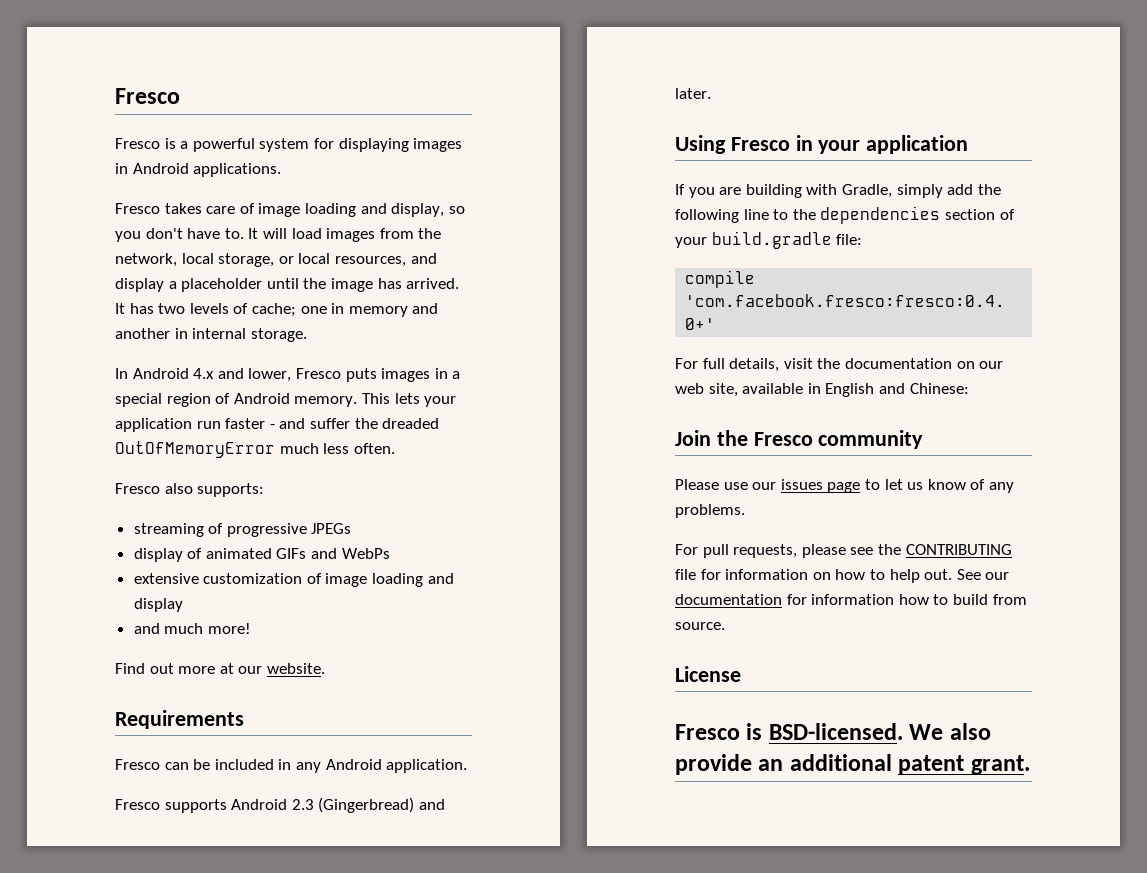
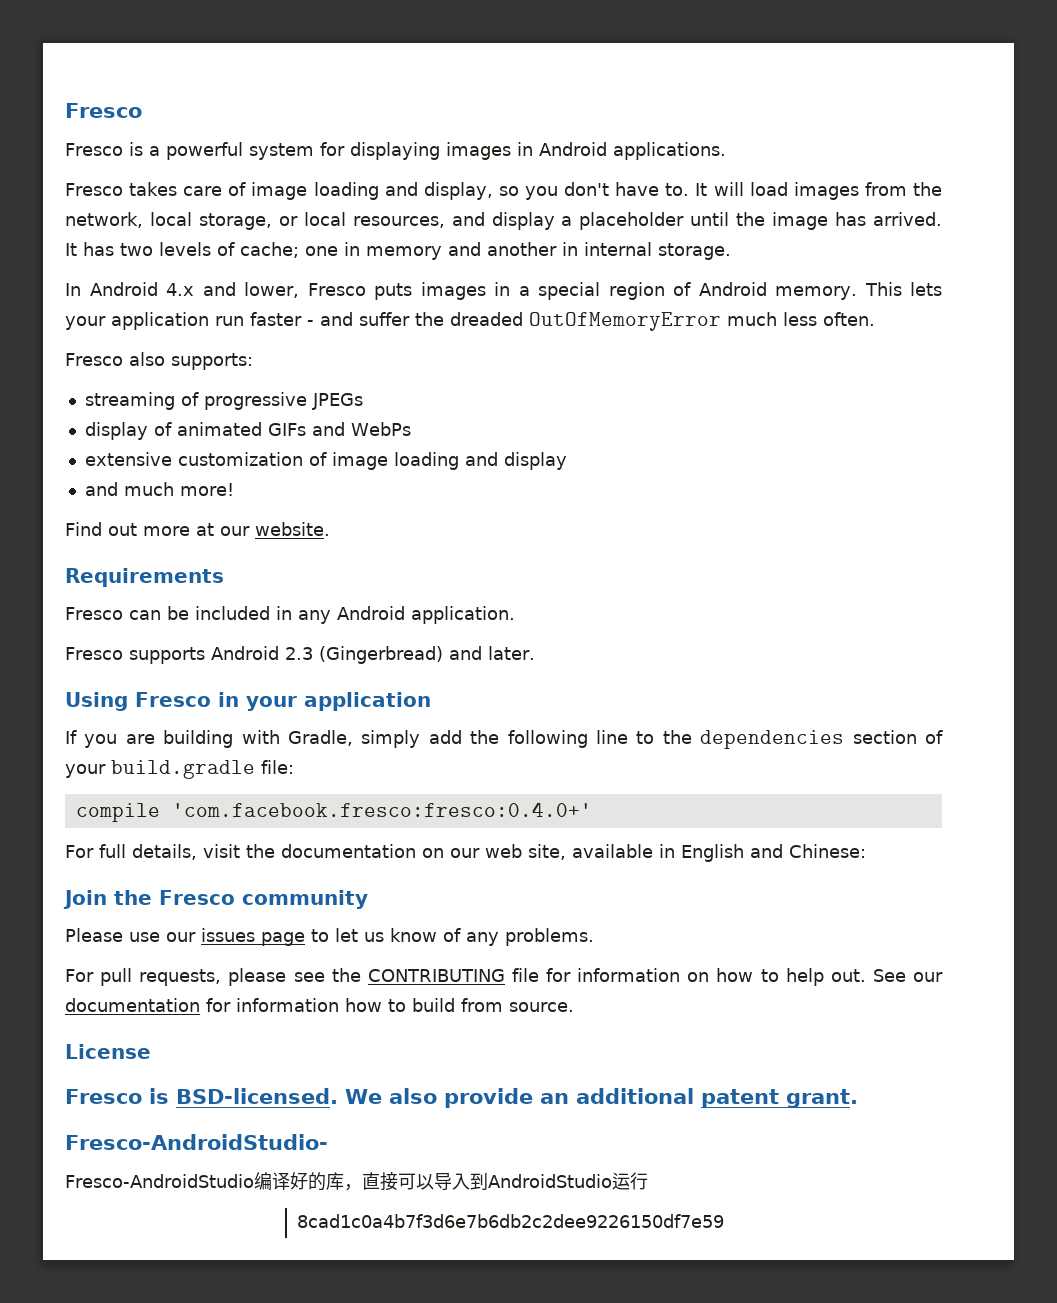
(1030, 765) none -> [65,1134,328,1150] [65,1172,648,1191] [297,1214,725,1228] // Fresco-AndroidStudio- // Fresco-AndroidStudio编译好的库，直接可以导入到AndroidStudio运行 // 8cad1c0a4b7f3d6e7b6db2c2dee9226150df7e59

